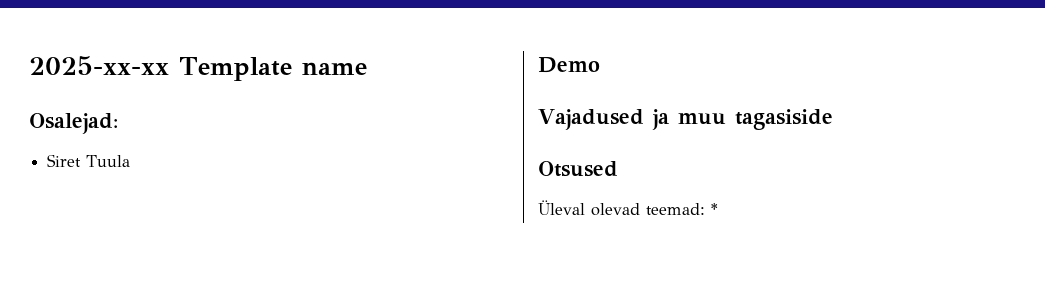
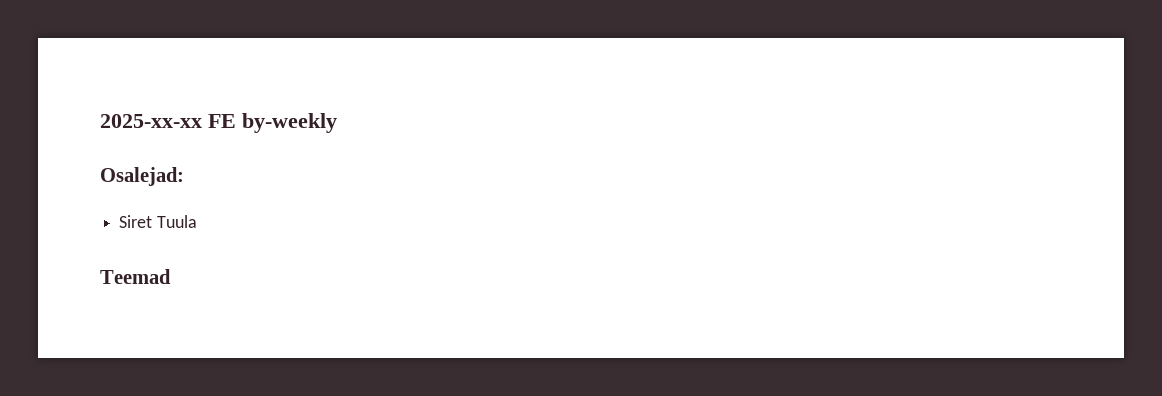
[179,57,367,81] Template name -> [208,113,337,133] FE by-weekly
[538,57,600,73] [538,109,833,130] [538,161,618,177] [538,200,718,216] Demo // Vajadused ja muu tagasiside // Otsused // Üleval olevad teemad: * -> [100,269,171,284] Teemad

